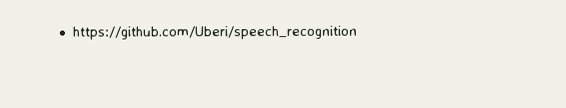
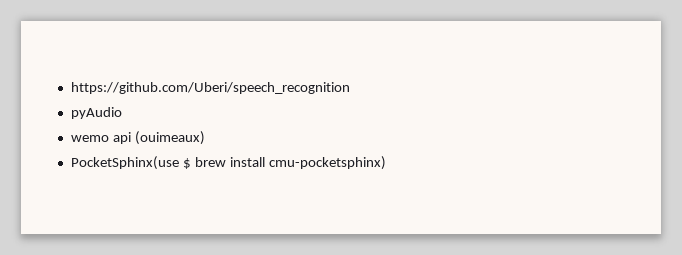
(357, 32) none -> [70,107,122,119] [70,131,205,145] [70,156,386,170] // pyAudio // wemo api (ouimeaux) // PocketSphinx(use $ brew install cmu-pocketsphinx)

